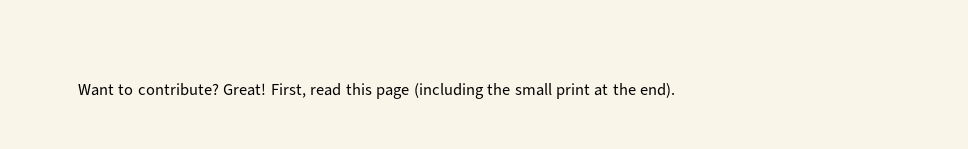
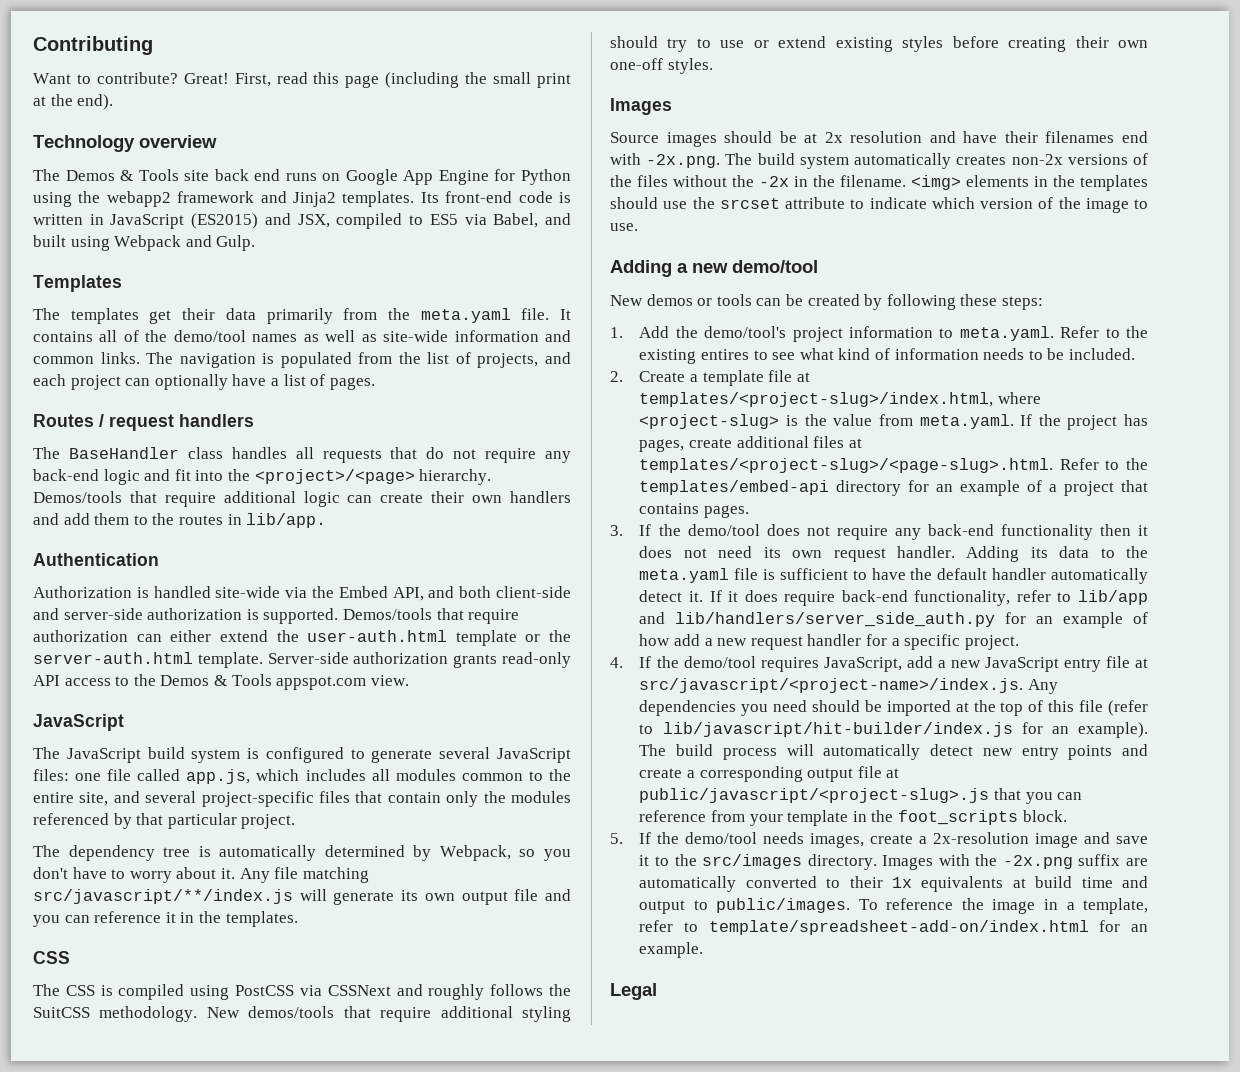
(78, 90) none -> [33,36,153,55] Contributing //
(676, 90) none -> [33,135,217,152] [33,169,571,185] [33,191,571,207] [33,213,572,229] [33,235,256,251] [33,275,122,292] [33,308,571,324] [33,330,571,342] [33,352,571,368] [33,374,375,390] [33,414,254,431] [33,447,571,463] [33,469,492,485] [33,491,572,507] [33,513,327,528] [33,553,159,566] [33,586,572,601] [33,608,520,624] [33,630,571,646] [33,652,571,668] [33,674,409,690] [33,714,124,731] [33,747,571,763] [33,769,571,784] [33,791,571,807] [33,813,296,829] [33,845,571,861] [33,867,369,883] [33,889,571,905] [33,911,298,927] [33,951,70,964] [33,984,571,1000] [33,1006,571,1022] [610,36,1148,52] [610,58,713,74] [610,98,672,115] [610,131,1148,147] [610,153,1148,169] [610,175,1148,191] [610,197,1148,213] [610,223,638,231] [610,260,818,277] [610,294,1043,310] [610,326,1148,342] [639,348,1135,364] [610,370,810,386] [639,392,1042,407] [639,414,1148,430] [639,436,862,452] [639,458,1148,473] [639,480,1149,496] [639,503,750,518] [610,524,1148,540] [639,546,1148,562] [639,568,1148,584] [639,590,1148,606] [639,612,1148,628] [639,634,1019,650] [610,656,1148,672] [639,678,1059,694] [639,700,1148,716] [639,722,1148,738] [639,744,1148,760] [639,766,900,782] [639,788,1083,804] [639,810,1067,826] [610,832,1148,848] [639,854,1148,870] [639,876,1148,892] [639,898,1148,914] [639,920,1148,935] [639,942,704,958] [610,983,657,1000] // Technology overview // The Demos & Tools site back end runs on Google App Engine for Python using the webapp2 framework and Jinja2 templates. Its front-end code is written in JavaScript (ES2015) and JSX, compiled to ES5 via Babel, and built using Webpack and Gulp. // Templates // The templates get their data primarily from the meta.yaml file. It contains all of the demo/tool names as well as site-wide information and common links. The navigation is populated from the list of projects, and each project can optionally have a list of pages. // Routes / request handlers // The BaseHandler class handles all requests that do not require any back-end logic and fit into the <project>/<page> hierarchy. Demos/tools that require additional logic can create their own handlers and add them to the routes in lib/app. // Authentication // Authorization is handled site-wide via the Embed API, and both client-side and server-side authorization is supported. Demos/tools that require authorization can either extend the user-auth.html template or the server-auth.html template. Server-side authorization grants read-only API access to the Demos & Tools appspot.com view. // JavaScript // The JavaScript build system is configured to generate several JavaScript files: one file called app.js, which includes all modules common to the entire site, and several project-specific files that contain only the modules referenced by that particular project. // The dependency tree is automatically determined by Webpack, so you don't have to worry about it. Any file matching src/javascript/**/index.js will generate its own output file and you can reference it in the templates. // CSS // The CSS is compiled using PostCSS via CSSNext and roughly follows the SuitCSS methodology. New demos/tools that require additional styling should try to use or extend existing styles before creating their own one-off styles. // Images // Source images should be at 2x resolution and have their filenames end with -2x.png. The build system automatically creates non-2x versions of the files without the -2x in the filename. <img> elements in the templates should use the srcset attribute to indicate which version of the image to use. // Adding a new demo/tool // New demos or tools can be created by following these steps: // 1. Add the demo/tool's project information to meta.yaml. Refer to the existing entires to see what kind of information needs to be included. // 2. Create a template file at templates/<project-slug>/index.html, where <project-slug> is the value from meta.yaml. If the project has pages, create additional files at templates/<project-slug>/<page-slug>.html. Refer to the templates/embed-api directory for an example of a project that contains pages. // 3. If the demo/tool does not require any back-end functionality then it does not need its own request handler. Adding its data to the meta.yaml file is sufficient to have the default handler automatically detect it. If it does require back-end functionality, refer to lib/app and lib/handlers/server_side_auth.py for an example of how add a new request handler for a specific project. // 4. If the demo/tool requires JavaScript, add a new JavaScript entry file at src/javascript/<project-name>/index.js. Any dependencies you need should be imported at the top of this file (refer to lib/javascript/hit-builder/index.js for an example). The build process will automatically detect new entry points and create a corresponding output file at public/javascript/<project-slug>.js that you can reference from your template in the foot_scripts block. // 5. If the demo/tool needs images, create a 2x-resolution image and save it to the src/images directory. Images with the -2x.png suffix are automatically converted to their 1x equivalents at build time and output to public/images. To reference the image in a template, refer to template/spreadsheet-add-on/index.html for an example. // Legal

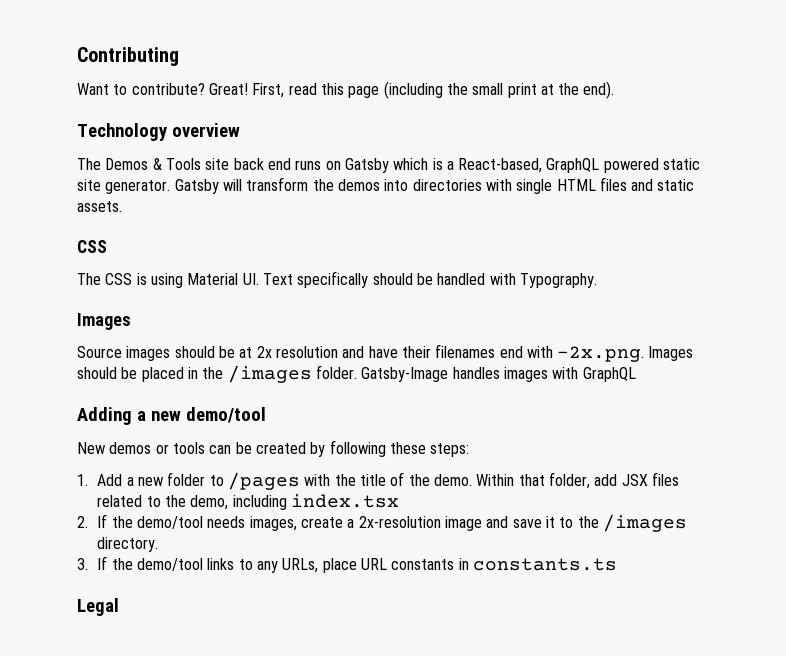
[345,169,571,185] [33,191,571,207] [33,213,572,229] [33,235,256,251] [33,275,122,292] [33,308,571,324] [33,330,571,342] [33,352,571,368] [33,374,375,390] [33,414,254,431] [33,447,571,463] [33,469,492,485] [33,491,572,507] [33,513,327,528] [33,553,159,566] [33,586,572,601] [33,608,520,624] [33,630,571,646] [33,652,571,668] [33,674,409,690] [33,714,124,731] [33,747,571,763] [33,769,571,784] [33,791,571,807] [33,813,296,829] [33,845,571,861] [33,867,369,883] [33,889,571,905] [33,911,298,927] [33,951,70,964] [33,984,571,1000] [33,1006,571,1022] [610,36,1148,52] [610,58,713,74] Google App Engine for Python using the webapp2 framework and Jinja2 templates. Its front-end code is written in JavaScript (ES2015) and JSX, compiled to ES5 via Babel, and built using Webpack and Gulp. // Templates // The templates get their data primarily from the meta.yaml file. It contains all of the demo/tool names as well as site-wide information and common links. The navigation is populated from the list of projects, and each project can optionally have a list of pages. // Routes / request handlers // The BaseHandler class handles all requests that do not require any back-end logic and fit into the <project>/<page> hierarchy. Demos/tools that require additional logic can create their own handlers and add them to the routes in lib/app. // Authentication // Authorization is handled site-wide via the Embed API, and both client-side and server-side authorization is supported. Demos/tools that require authorization can either extend the user-auth.html template or the server-auth.html template. Server-side authorization grants read-only API access to the Demos & Tools appspot.com view. // JavaScript // The JavaScript build system is configured to generate several JavaScript files: one file called app.js, which includes all modules common to the entire site, and several project-specific files that contain only the modules referenced by that particular project. // The dependency tree is automatically determined by Webpack, so you don't have to worry about it. Any file matching src/javascript/**/index.js will generate its own output file and you can reference it in the templates. // CSS // The CSS is compiled using PostCSS via CSSNext and roughly follows the SuitCSS methodology. New demos/tools that require additional styling should try to use or extend existing styles before creating their own one-off styles. -> [344,158,701,173] [77,177,695,194] [77,201,122,212] [77,240,107,253] [77,271,597,288] Gatsby which is a React-based, GraphQL powered static site generator. Gatsby will transform the demos into directories with single HTML files and static assets. // CSS // The CSS is using Material UI. Text specifically should be handled with Typography.
[725,153,1148,169] [610,175,1148,191] [610,197,1148,213] [610,223,638,231] The build system automatically creates non-2x versions of the files without the -2x in the filename. <img> elements in the templates should use the srcset attribute to indicate which version of the image to use. -> [648,346,694,361] [77,365,636,383] Images should be placed in the /images folder. Gatsby-Image handles images with GraphQL
[675,326,1148,342] [639,348,1135,364] [610,370,810,386] [639,392,1042,407] [639,414,1148,430] [639,436,862,452] [639,458,1148,473] [639,480,1149,496] [639,503,750,518] [610,524,1148,540] [639,546,1148,562] [639,568,1148,584] [639,590,1148,606] [639,612,1148,628] [639,634,1019,650] [610,656,1148,672] [639,678,1059,694] [639,700,1148,716] [639,722,1148,738] [639,744,1148,760] [639,766,900,782] [639,788,1083,804] [639,810,1067,826] [610,833,623,844] the demo/tool's project information to meta.yaml. Refer to the existing entires to see what kind of information needs to be included. // 2. Create a template file at templates/<project-slug>/index.html, where <project-slug> is the value from meta.yaml. If the project has pages, create additional files at templates/<project-slug>/<page-slug>.html. Refer to the templates/embed-api directory for an example of a project that contains pages. // 3. If the demo/tool does not require any back-end functionality then it does not need its own request handler. Adding its data to the meta.yaml file is sufficient to have the default handler automatically detect it. If it does require back-end functionality, refer to lib/app and lib/handlers/server_side_auth.py for an example of how add a new request handler for a specific project. // 4. If the demo/tool requires JavaScript, add a new JavaScript entry file at src/javascript/<project-name>/index.js. Any dependencies you need should be imported at the top of this file (refer to lib/javascript/hit-builder/index.js for an example). The build process will automatically detect new entry points and create a corresponding output file at public/javascript/<project-slug>.js that you can reference from your template in the foot_scripts block. // 5. -> [126,472,679,490] [97,494,399,510] [77,516,88,528] a new folder to /pages with the title of the demo. Within that folder, add JSX files related to the demo, including index.tsx // 2.
[702,854,803,869] src/images -> [602,514,687,532] /images
[882,854,1148,870] [639,876,1148,892] [639,898,1148,914] [639,920,1148,935] [639,942,704,958] Images with the -2x.png suffix are automatically converted to their 1x equivalents at build time and output to public/images. To reference the image in a template, refer to template/spreadsheet-add-on/index.html for an example. -> [77,556,617,573] // 3. If the demo/tool links to any URLs, place URL constants in constants.ts

